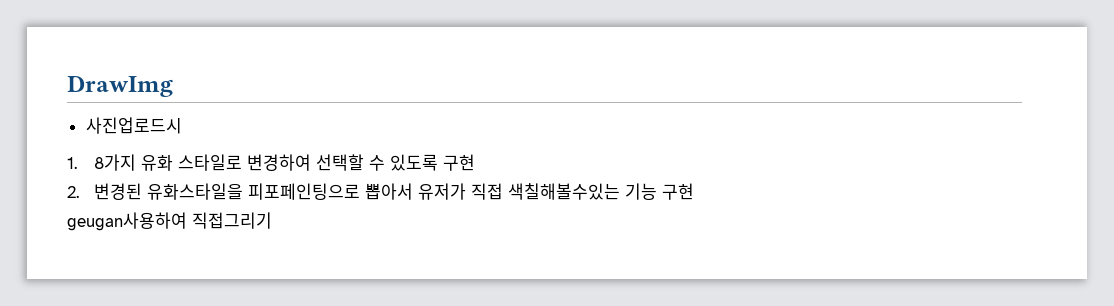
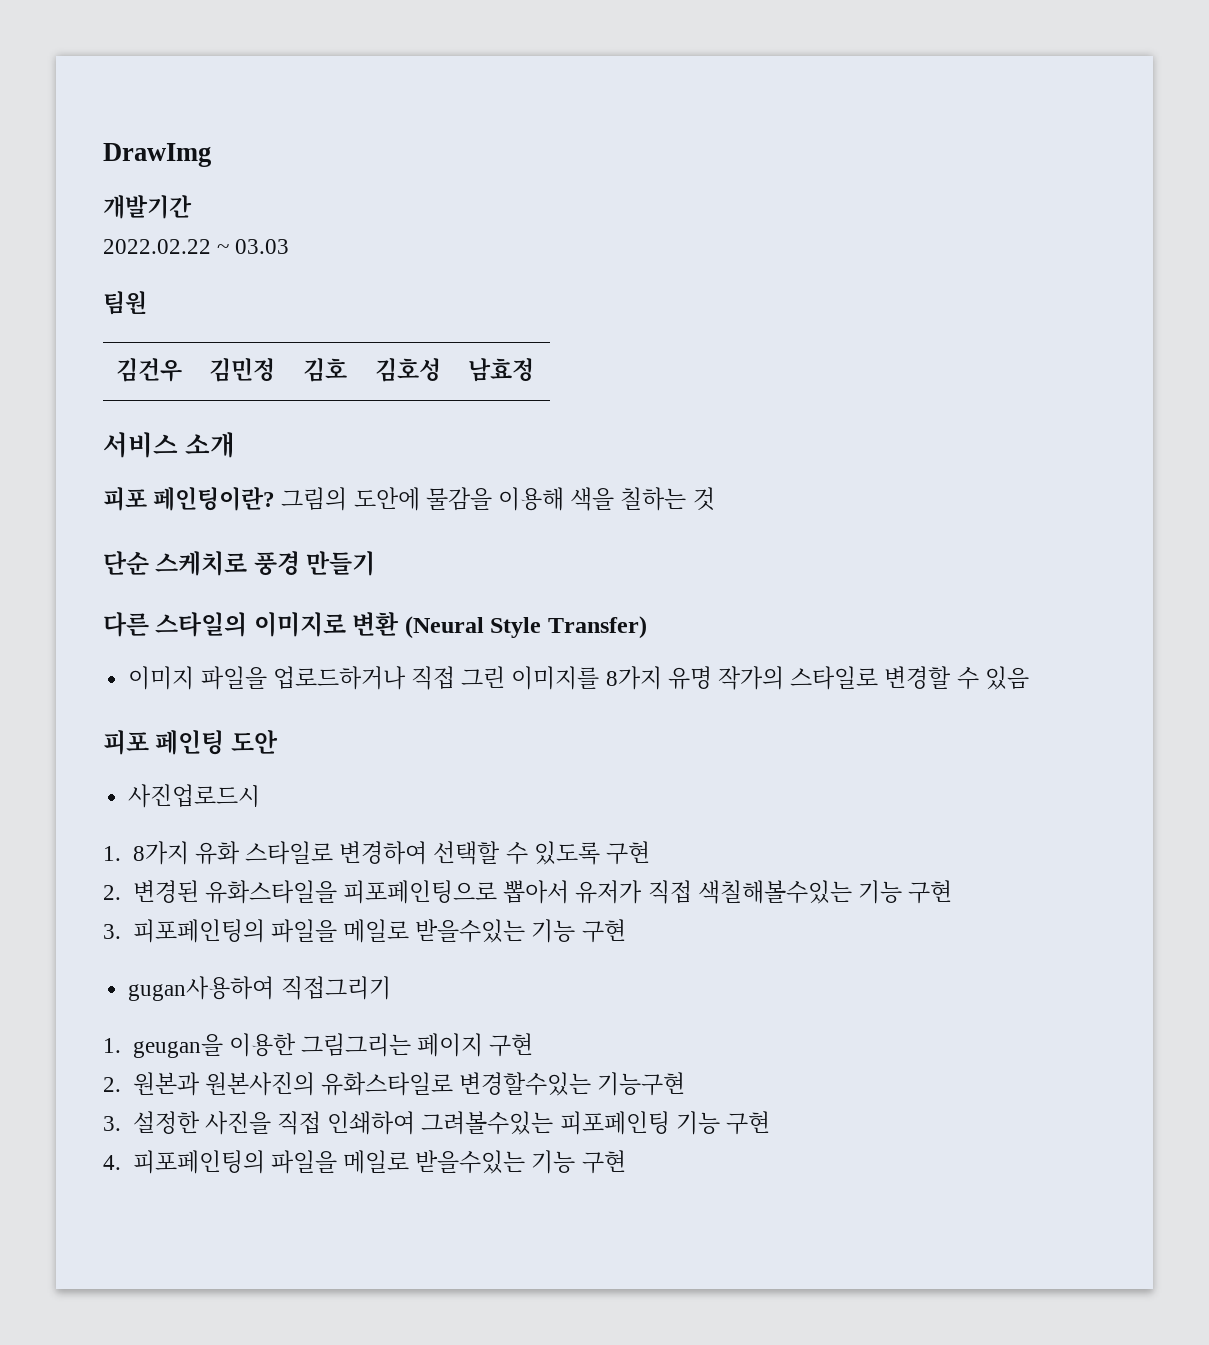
(173, 86) none -> [103,195,192,219] [103,239,290,254] [103,291,147,315] [116,358,183,382] [209,358,276,382] [303,358,348,382] [375,358,442,382] [468,358,535,382] [103,432,235,458] [103,487,715,511] [103,551,376,576] [103,612,647,639] [128,666,1029,690] [103,730,278,755] // 개발기간 // 2022.02.22 ~ 03.03 // 팀원 // 김건우 | 김민정 | 김호 | 김호성 | 남효정 // 서비스 소개 // 피포 페인팅이란? 그림의 도안에 물감을 이용해 색을 칠하는 것 // 단순 스케치로 풍경 만들기 // 다른 스타일의 이미지로 변환 (Neural Style Transfer) // 이미지 파일을 업로드하거나 직접 그린 이미지를 8가지 유명 작가의 스타일로 변경할 수 있음 // 피포 페인팅 도안
[67,212,272,231] geugan사용하여 직접그리기 -> [103,919,626,943] [128,976,391,1001] [103,1033,534,1058] [103,1072,686,1096] [103,1111,770,1135] [103,1150,626,1174] 3. 피포페인팅의 파일을 메일로 받을수있는 기능 구현 // gugan사용하여 직접그리기 // 1. geugan을 이용한 그림그리는 페이지 구현 // 2. 원본과 원본사진의 유화스타일로 변경할수있는 기능구현 // 3. 설정한 사진을 직접 인쇄하여 그려볼수있는 피포페인팅 기능 구현 // 4. 피포페인팅의 파일을 메일로 받을수있는 기능 구현

